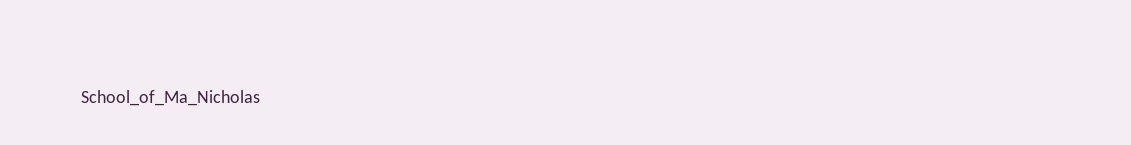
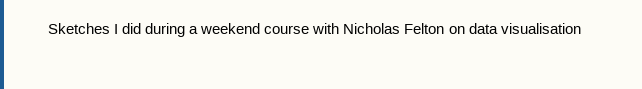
[81,90,260,106] School_of_Ma_Nicholas -> [48,23,581,37] Sketches I did during a weekend course with Nicholas Felton on data visualisation

